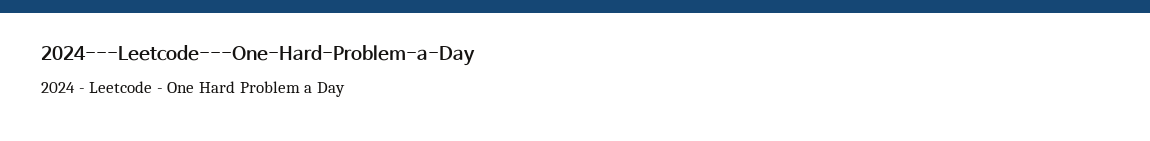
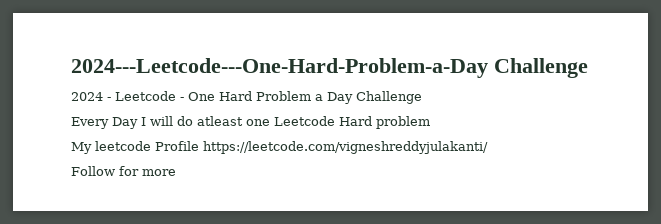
(475, 55) none -> [494,58,588,78] Challenge
(345, 89) none -> [356,91,422,104] [71,116,430,129] [71,141,488,154] [71,166,176,176] Challenge // Every Day I will do atleast one Leetcode Hard problem // My leetcode Profile https://leetcode.com/vigneshreddyjulakanti/ // Follow for more

